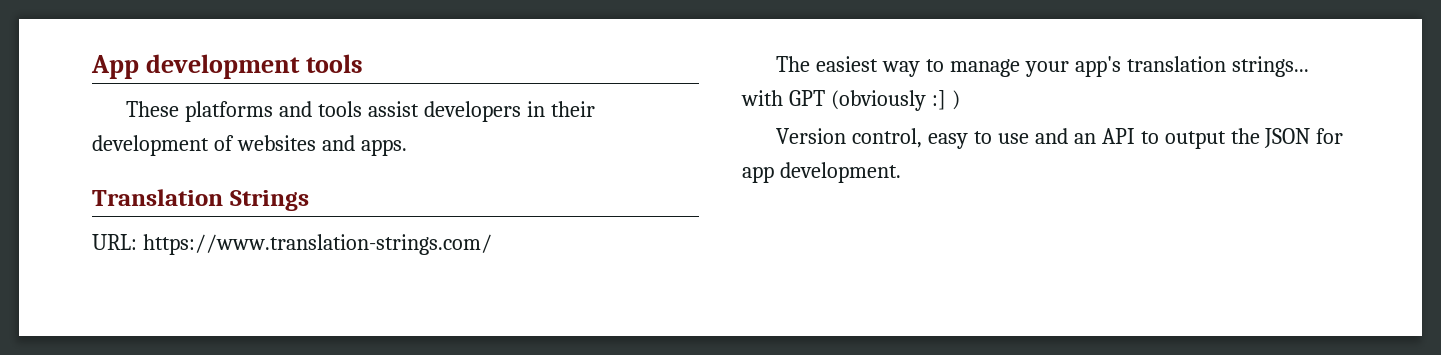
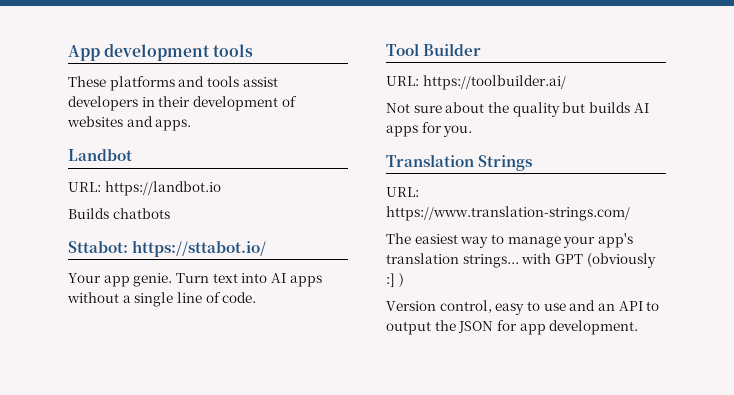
(407, 147) none -> [68,149,132,161] [68,181,221,196] [68,208,170,219] [68,240,267,257] [68,273,322,287] [67,292,257,307] [386,43,482,56] [386,75,566,90] [386,102,649,117] [386,122,473,137] // Landbot // URL: https://landbot.io // Builds chatbots // Sttabot: https://sttabot.io/ // Your app genie. Turn text into AI apps without a single line of code. // Tool Builder // URL: https://toolbuilder.ai/ // Not sure about the quality but builds AI apps for you.

